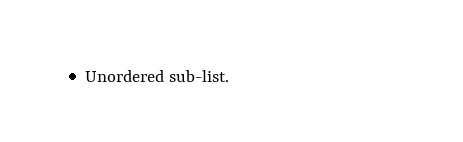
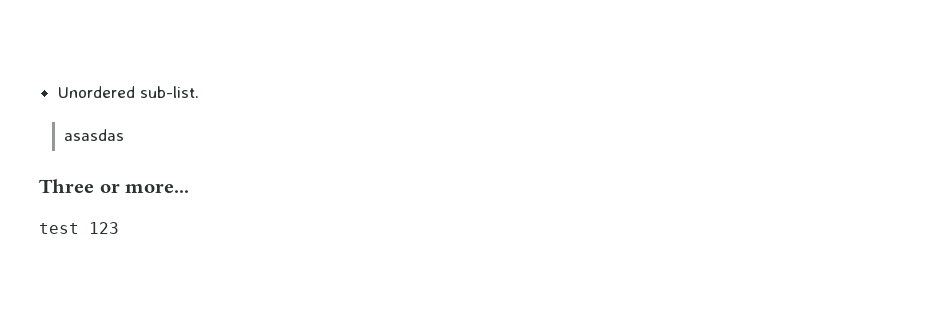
(230, 76) none -> [63,129,124,141] [39,179,190,193] [39,222,119,234] // asasdas // Three or more... // test 123

